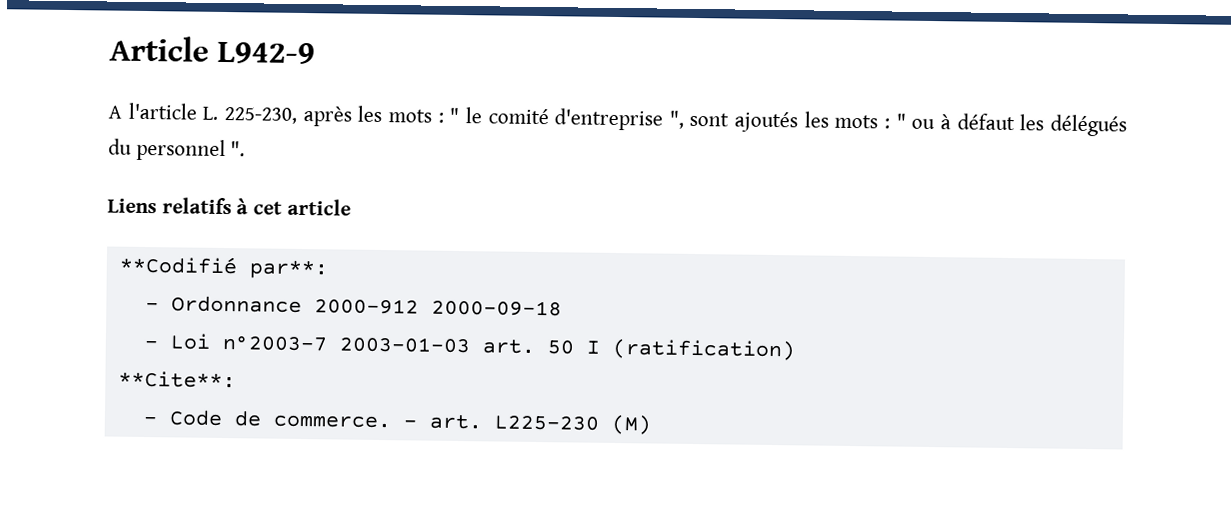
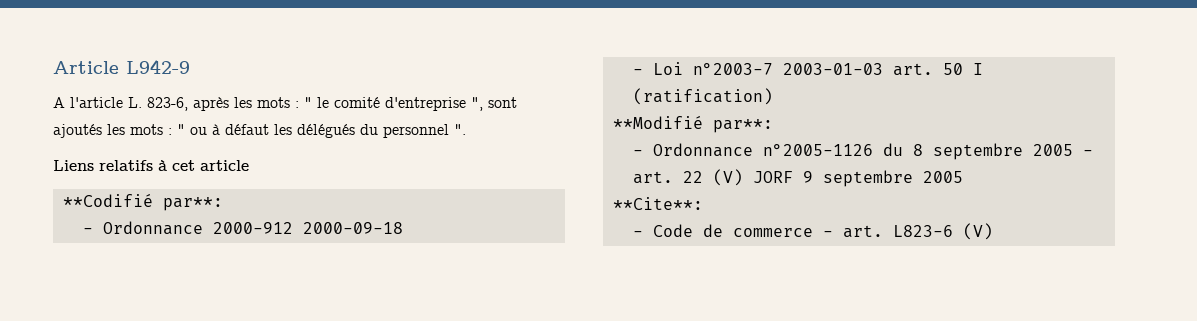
[223,106,297,124] 225-230, -> [147,97,188,111] 823-6,
(795, 349) none -> [612,115,773,133] [632,143,1093,160] [632,169,963,187] // **Modifié par**: // - Ordonnance n°2005-1126 du 8 septembre 2005 - art. 22 (V) JORF 9 septembre 2005
[272,414,651,435] commerce. - art. L225-230 (M) -> [732,223,993,240] commerce - art. L823-6 (V)

